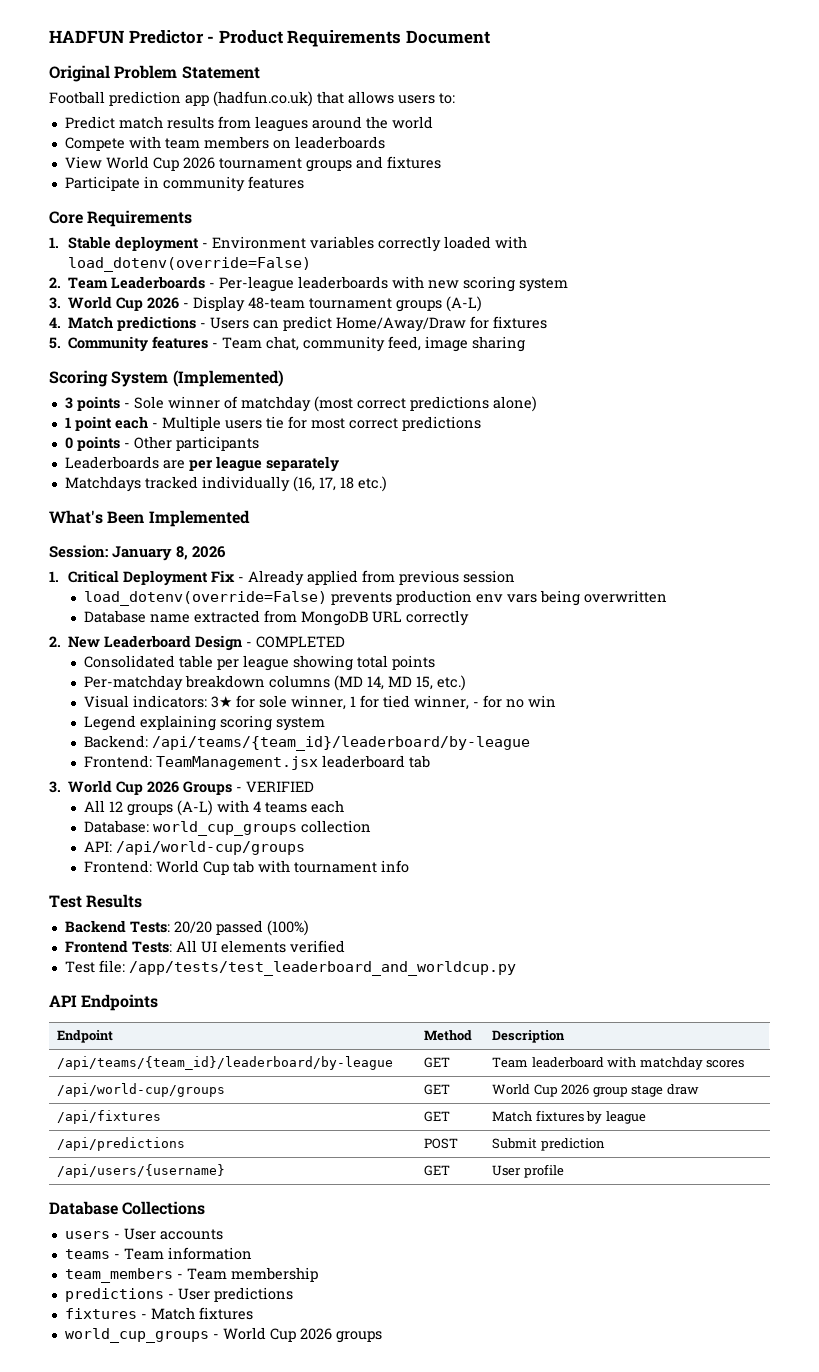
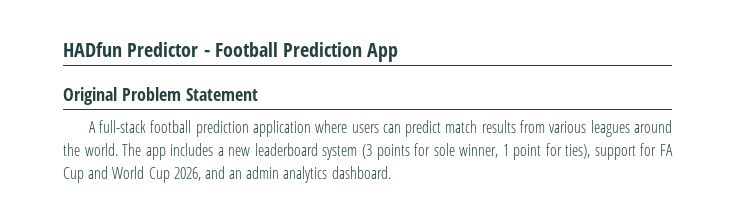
[49,30,124,44] HADFUN -> [63,42,122,57] HADfun
[218,30,490,47] Product Requirements Document -> [214,42,399,62] Football Prediction App
[49,91,455,107] [64,116,115,129] Football prediction app (hadfun.co.uk) that allows users to: // Predict -> [88,120,442,137] A full-stack football prediction application where users can predict
(251, 122) none -> [549,121,587,133] various
[391,116,433,129] [64,136,385,151] [64,156,441,172] [64,176,304,192] [49,210,193,227] [49,236,528,252] [68,257,312,272] [49,276,569,292] [49,296,483,312] [49,316,548,332] [49,336,526,352] [49,370,284,387] [64,396,537,412] [64,416,481,431] [64,436,259,451] [64,456,339,472] [64,476,387,492] [49,510,250,527] [49,545,227,561] [49,570,516,586] [84,590,668,606] [84,610,470,626] [49,635,346,651] [84,655,436,671] [84,675,467,691] [84,695,557,710] [84,715,326,731] [84,735,531,751] [84,755,431,770] [49,780,315,795] [84,800,345,816] [84,820,372,836] [84,841,306,855] [84,860,410,875] [49,894,143,908] [64,920,309,936] [64,940,345,953] [64,960,516,976] [49,994,159,1011] [57,1030,114,1043] [424,1030,473,1041] [492,1030,566,1043] [57,1056,394,1070] [424,1057,451,1068] [492,1057,745,1070] [57,1083,226,1097] [424,1084,451,1095] [492,1084,699,1097] [57,1110,162,1124] [424,1111,451,1122] [492,1110,646,1124] [57,1137,186,1151] [424,1138,459,1149] [492,1138,605,1151] [57,1164,226,1178] [424,1165,451,1176] [492,1164,564,1178] [49,1201,206,1215] [64,1228,223,1240] [64,1247,252,1260] [64,1267,318,1283] [64,1287,293,1302] [64,1307,253,1320] [64,1327,382,1343] world // Compete with team members on leaderboards // View World Cup 2026 tournament groups and fixtures // Participate in community features // Core Requirements // 1. Stable deployment - Environment variables correctly loaded with load_dotenv(override=False) // 2. Team Leaderboards - Per-league leaderboards with new scoring system // 3. World Cup 2026 - Display 48-team tournament groups (A-L) // 4. Match predictions - Users can predict Home/Away/Draw for fixtures // 5. Community features - Team chat, community feed, image sharing // Scoring System (Implemented) // 3 points - Sole winner of matchday (most correct predictions alone) // 1 point each - Multiple users tie for most correct predictions // 0 points - Other participants // Leaderboards are per league separately // Matchdays tracked individually (16, 17, 18 etc.) // What's Been Implemented // Session: January 8, 2026 // 1. Critical Deployment Fix - Already applied from previous session // load_dotenv(override=False) prevents production env vars being overwritten // Database name extracted from MongoDB URL correctly // 2. New Leaderboard Design - COMPLETED // Consolidated table per league showing total points // Per-matchday breakdown columns (MD 14, MD 15, etc.) // Visual indicators: 3★ for sole winner, 1 for tied winner, - for no win // Legend explaining scoring system // Backend: /api/teams/{team_id}/leaderboard/by-league // Frontend: TeamManagement.jsx leaderboard tab // 3. World Cup 2026 Groups - VERIFIED // All 12 groups (A-L) with 4 teams each // Database: world_cup_groups collection // API: /api/world-cup/groups // Frontend: World Cup tab with tournament info // Test Results // Backend Tests: 20/20 passed (100%) // Frontend Tests: All UI elements verified // Test file: /app/tests/test_leaderboard_and_worldcup.py // API Endpoints // Endpoint | Method | Description // /api/teams/{team_id}/leaderboard/by-league | GET | Team leaderboard with matchday scores // /api/world-cup/groups | GET | World Cup 2026 group stage draw // /api/fixtures | GET | Match fixtures by league // /api/predictions | POST | Submit prediction // /api/users/{username} | GET | User profile // Database Collections // users - User accounts // teams - Team information // team_members - Team membership // predictions - User predictions // fixtures - Match fixtures // world_cup_groups - World Cup 2026 groups -> [84,143,673,160] [63,166,391,183] world. The app includes a new leaderboard system (3 points for sole winner, 1 point for ties), support for FA Cup and World Cup 2026, and an admin analytics dashboard.

